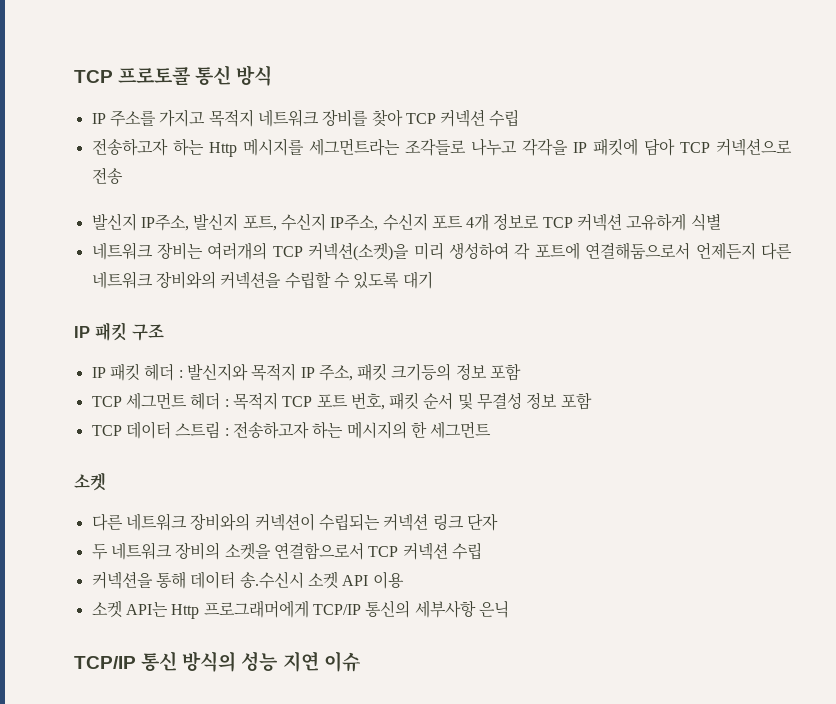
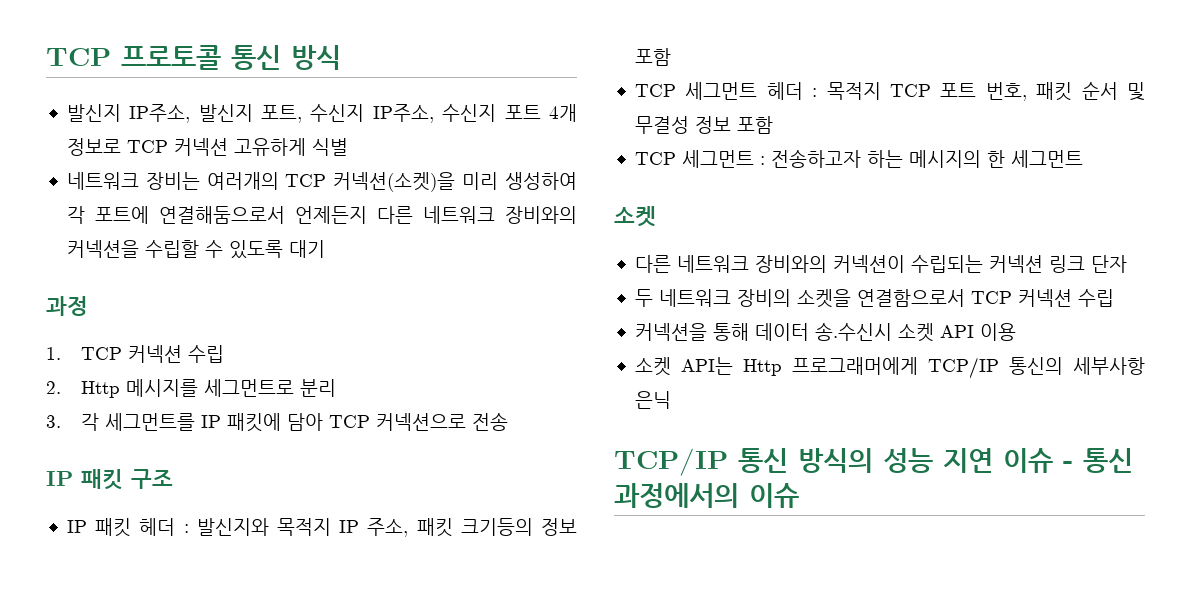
[91,109,520,127] [91,138,792,157] [91,167,123,184] // IP 주소를 가지고 목적지 네트워크 장비를 찾아 TCP 커넥션 수립 // 전송하고자 하는 Http 메시지를 세그먼트라는 조각들로 나누고 각각을 IP 패킷에 담아 TCP 커넥션으로 전송 -> (341, 57) none
(433, 280) none -> [46,296,88,316] [46,345,225,363] [46,379,337,398] [46,412,509,432] // 과정 // 1. TCP 커넥션 수립 // 2. Http 메시지를 세그먼트로 분리 // 3. 각 세그먼트를 IP 패킷에 담아 TCP 커넥션으로 전송
[125,421,221,439] 데이터 스트림 -> [681,150,754,168] 세그먼트
(361, 661) none -> [1063,448,1133,473] [614,483,799,508] - 통신 과정에서의 이슈

